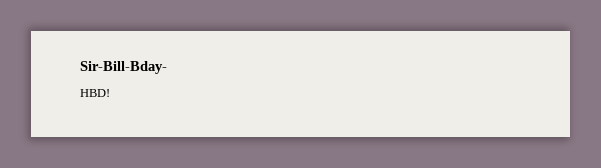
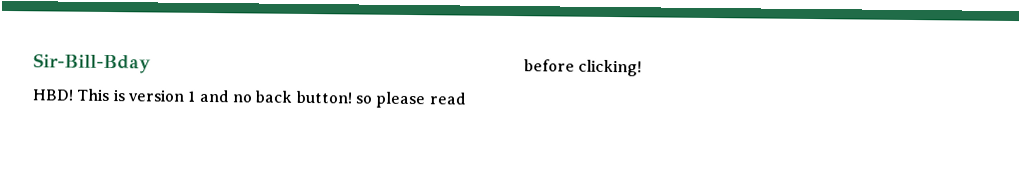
[80,61,167,74] Sir-Bill-Bday- -> [33,53,151,74] Sir-Bill-Bday
(110, 93) none -> [76,88,467,109] [524,59,643,77] This is version 1 and no back button! so please read before clicking!

